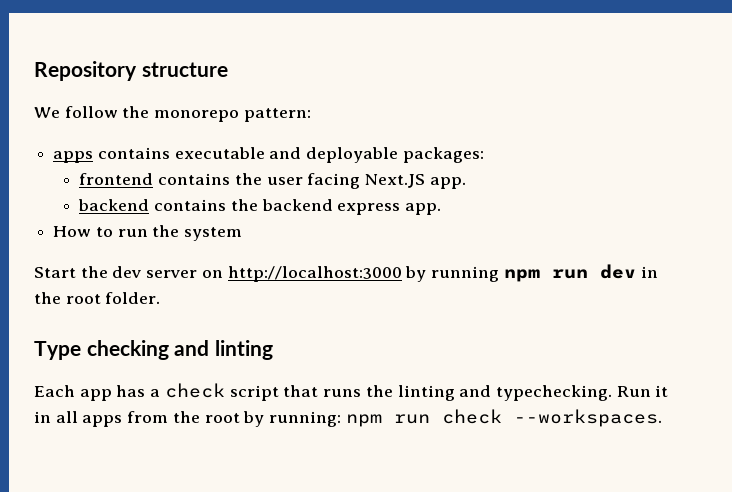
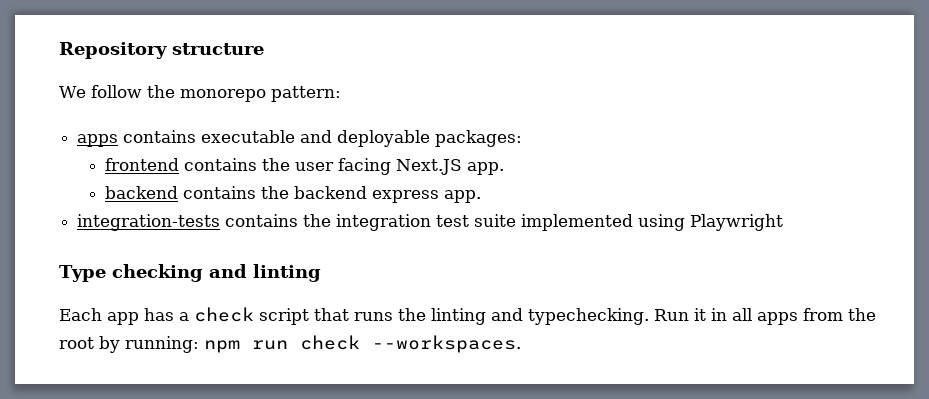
[53,225,243,241] [34,264,658,282] [34,292,161,304] How to run the system // Start the dev server on http://localhost:3000 by running npm run dev in the root folder. -> [77,214,784,231] integration-tests contains the integration test suite implemented using Playwright

